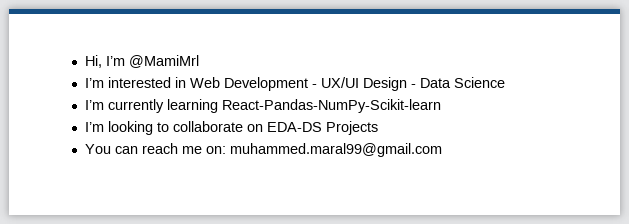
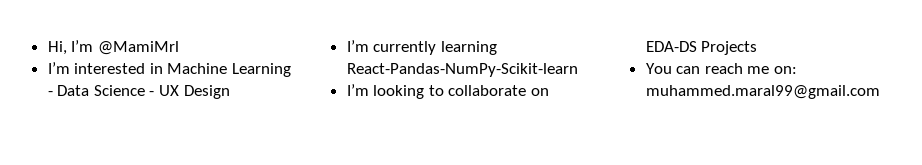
[189,77,407,91] Web Development - UX/UI Design -> [167,63,292,77] Machine Learning
(505, 82) none -> [149,85,230,99] - UX Design

